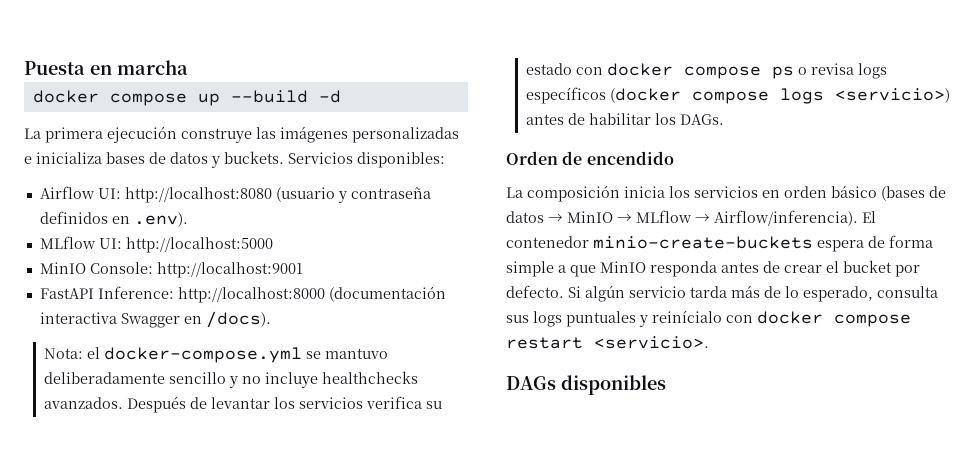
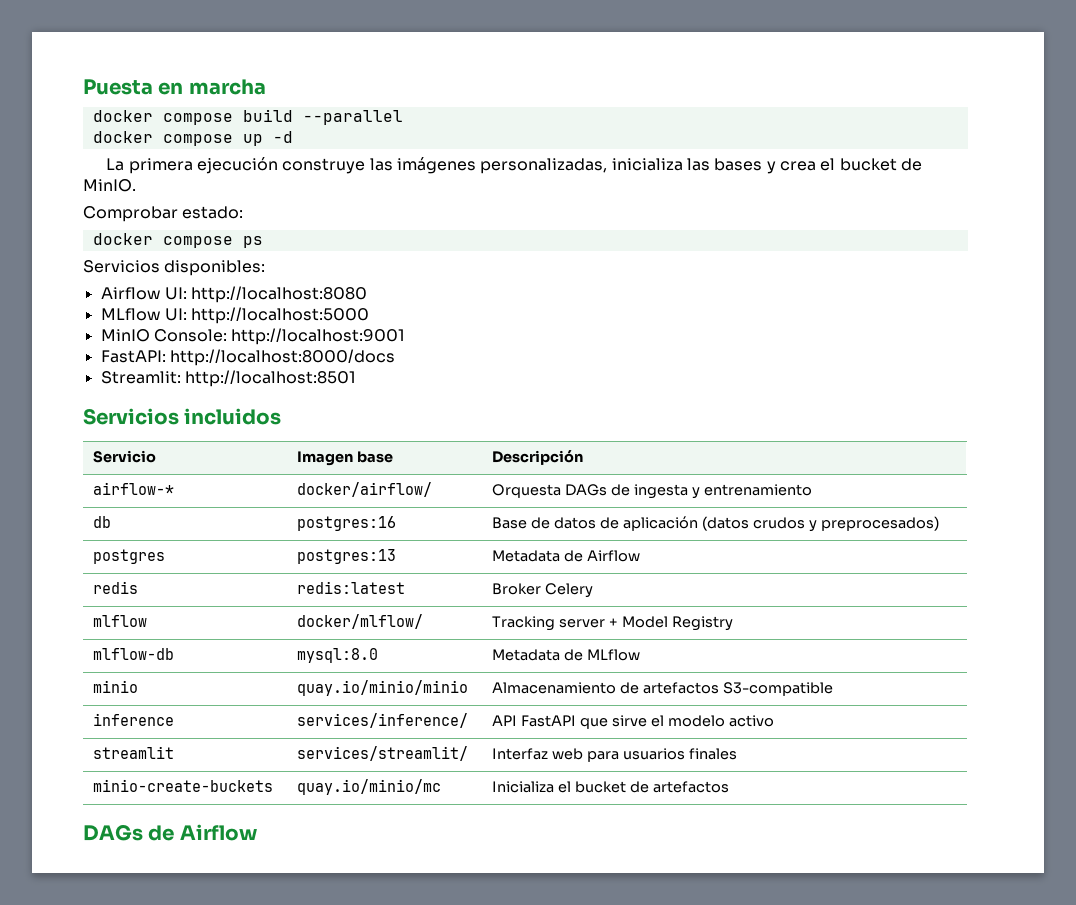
(188, 67) none -> [92,109,403,125] // docker compose build --parallel
[230,90,308,103] --build -> (263, 140) none
[352,127,459,143] [24,151,284,168] personalizadas e inicializa bases de datos y buckets. -> [480,158,922,174] [83,179,136,192] [83,206,244,222] [92,233,263,248] personalizadas, inicializa las bases y crea el bucket de MinIO. // Comprobar estado: // docker compose ps //
[275,187,431,203] [39,211,188,227] (usuario y contraseña definidos en .env). -> (368, 294) none
[39,286,446,303] [39,311,271,328] [43,347,388,363] [43,371,418,388] [43,396,442,413] [525,63,887,79] [525,87,950,104] [525,113,724,125] [506,151,674,165] [506,185,946,202] [506,210,876,226] [506,235,933,252] [506,260,920,277] [506,285,938,302] [506,310,911,327] [506,336,709,349] [506,375,666,395] FastAPI Inference: http://localhost:8000 (documentación interactiva Swagger en /docs). // Nota: el docker-compose.yml se mantuvo deliberadamente sencillo y no incluye healthchecks avanzados. Después de levantar los servicios verifica su estado con docker compose ps o revisa logs específicos (docker compose logs <servicio>) antes de habilitar los DAGs. // Orden de encendido // La composición inicia los servicios en orden básico (bases de datos → MinIO → MLflow → Airflow/inferencia). El contenedor minio-create-buckets espera de forma simple a que MinIO responda antes de crear el bucket por defecto. Si algún servicio tarda más de lo esperado, consulta sus logs puntuales y reinícialo con docker compose restart <servicio>. // DAGs disponibles -> [100,349,395,366] [100,370,356,387] [83,408,282,425] [93,450,157,463] [297,451,394,466] [492,450,584,465] [93,482,175,495] [297,482,433,497] [492,484,812,499] [93,516,112,528] [297,516,397,531] [492,516,939,532] [93,549,166,564] [297,549,397,564] [492,550,641,562] [93,581,139,594] [297,581,406,594] [492,583,594,598] [93,615,148,627] [297,614,424,629] [492,616,734,631] [93,648,175,660] [297,648,379,663] [492,649,641,661] [93,680,139,693] [297,680,469,696] [492,682,834,696] [93,713,175,726] [297,713,469,728] [492,715,774,729] [93,746,175,759] [297,746,469,761] [492,748,738,762] [93,779,274,792] [297,779,442,795] [492,781,730,793] [83,824,257,841] FastAPI: http://localhost:8000/docs // Streamlit: http://localhost:8501 // Servicios incluidos // Servicio | Imagen base | Descripción // airflow-* | docker/airflow/ | Orquesta DAGs de ingesta y entrenamiento // db | postgres:16 | Base de datos de aplicación (datos crudos y preprocesados) // postgres | postgres:13 | Metadata de Airflow // redis | redis:latest | Broker Celery // mlflow | docker/mlflow/ | Tracking server + Model Registry // mlflow-db | mysql:8.0 | Metadata de MLflow // minio | quay.io/minio/minio | Almacenamiento de artefactos S3-compatible // inference | services/inference/ | API FastAPI que sirve el modelo activo // streamlit | services/streamlit/ | Interfaz web para usuarios finales // minio-create-buckets | quay.io/minio/mc | Inicializa el bucket de artefactos // DAGs de Airflow

